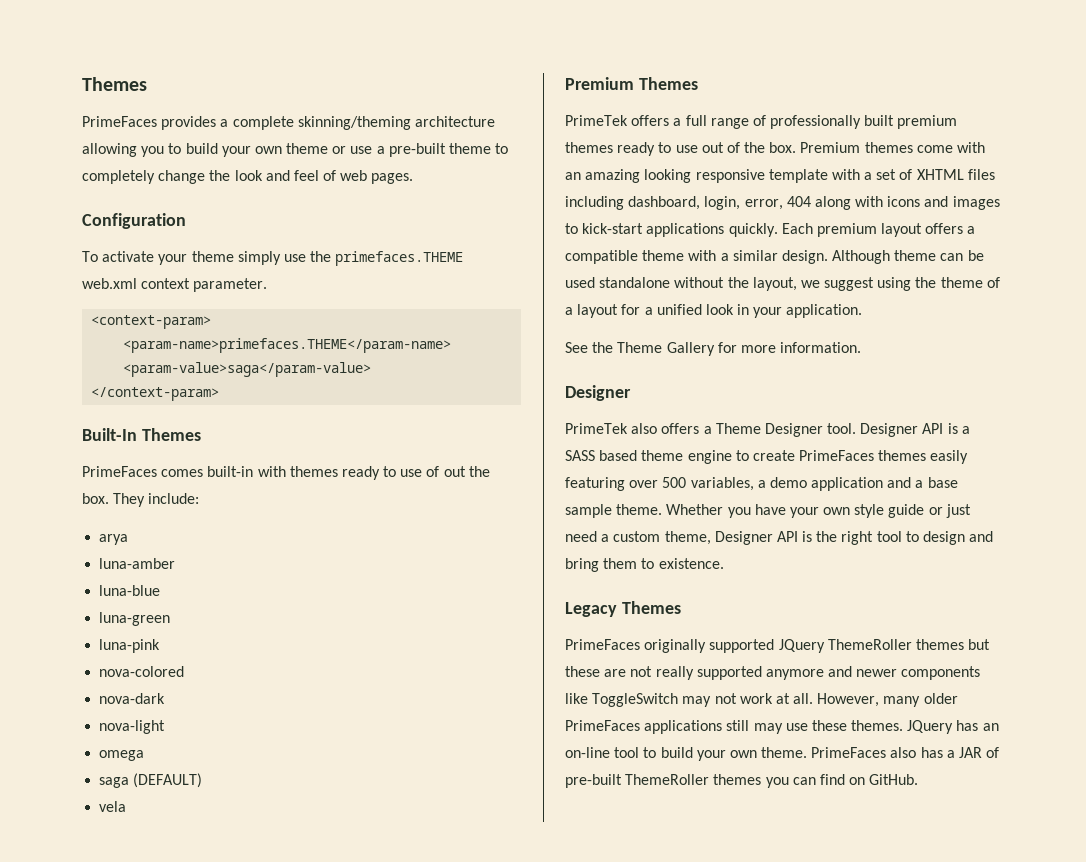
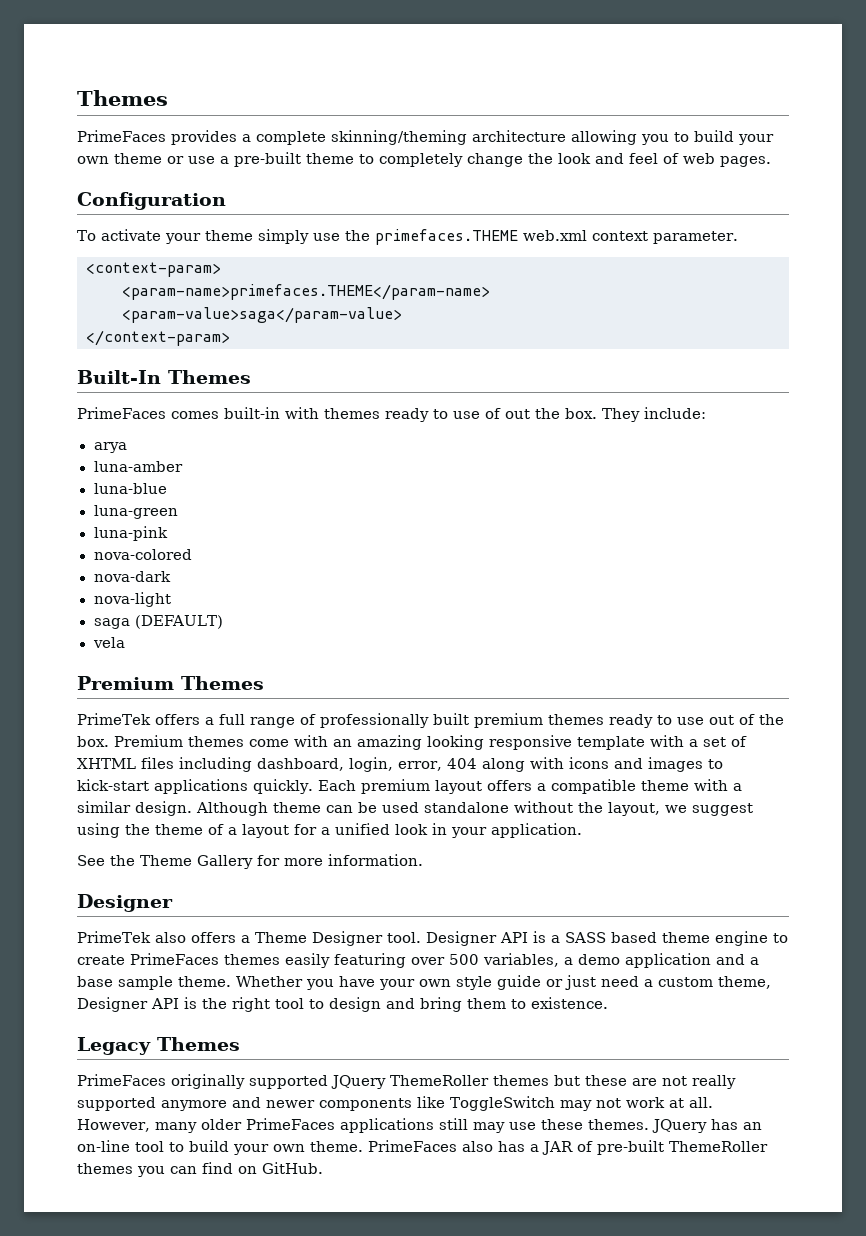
[99,750,145,761] // omega -> (171, 599) none

